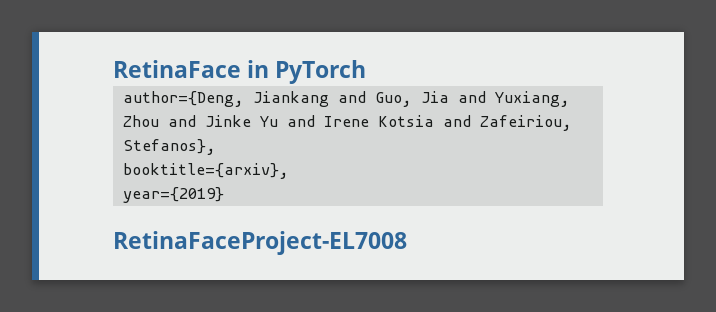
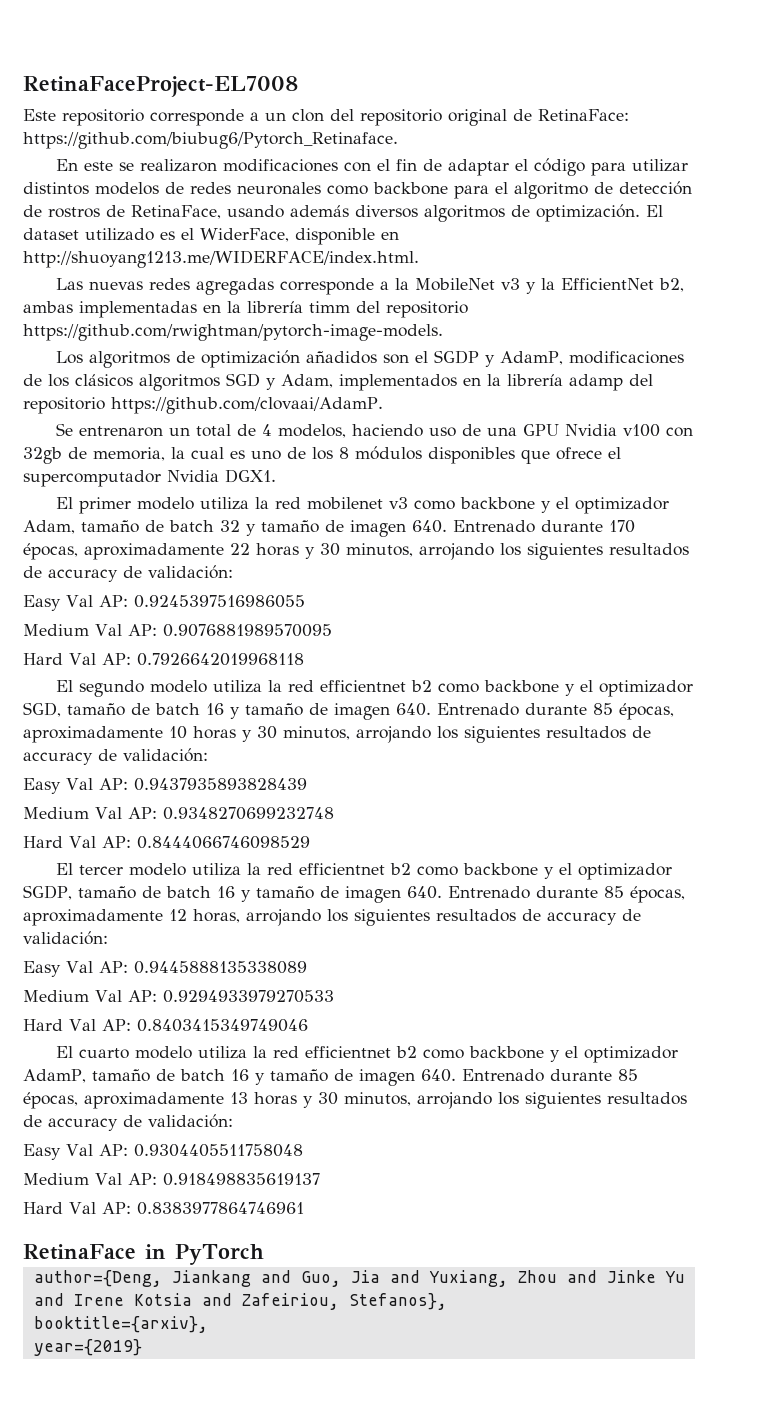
(113, 69) none -> [23,76,298,97] [23,109,629,126] [23,132,398,149] [55,158,688,176] [23,181,692,199] [23,204,663,222] [23,228,399,245] [23,250,419,268] [55,278,684,295] [23,301,468,318] [23,324,443,341] [55,350,684,368] [23,373,653,391] [23,397,383,414] [55,423,693,438] [23,446,621,464] [23,469,276,487] [55,497,669,514] [23,520,635,537] [23,543,689,560] [23,565,233,582] [23,595,305,611] [23,624,332,637] [23,653,304,666] [55,680,693,697] [23,702,674,720] [23,726,651,743] [23,748,208,765] [23,778,307,794] [23,807,334,820] [23,836,310,849] [55,863,672,880] [23,885,685,903] [23,909,641,926] [23,931,108,945] [23,961,307,977] [23,990,334,1003] [23,1019,308,1032] [55,1046,678,1063] [23,1069,638,1086] [23,1092,687,1109] [23,1114,233,1131] [23,1144,303,1160] [23,1173,320,1186] [23,1202,304,1215] RetinaFaceProject-EL7008 // Este repositorio corresponde a un clon del repositorio original de RetinaFace: https://github.com/biubug6/Pytorch_Retinaface. // En este se realizaron modificaciones con el fin de adaptar el código para utilizar distintos modelos de redes neuronales como backbone para el algoritmo de detección de rostros de RetinaFace, usando además diversos algoritmos de optimización. El dataset utilizado es el WiderFace, disponible en http://shuoyang1213.me/WIDERFACE/index.html. // Las nuevas redes agregadas corresponde a la MobileNet v3 y la EfficientNet b2, ambas implementadas en la librería timm del repositorio https://github.com/rwightman/pytorch-image-models. // Los algoritmos de optimización añadidos son el SGDP y AdamP, modificaciones de los clásicos algoritmos SGD y Adam, implementados en la librería adamp del repositorio https://github.com/clovaai/AdamP. // Se entrenaron un total de 4 modelos, haciendo uso de una GPU Nvidia v100 con 32gb de memoria, la cual es uno de los 8 módulos disponibles que ofrece el supercomputador Nvidia DGX1. // El primer modelo utiliza la red mobilenet v3 como backbone y el optimizador Adam, tamaño de batch 32 y tamaño de imagen 640. Entrenado durante 170 épocas, aproximadamente 22 horas y 30 minutos, arrojando los siguientes resultados de accuracy de validación: // Easy Val AP: 0.9245397516986055 // Medium Val AP: 0.9076881989570095 // Hard Val AP: 0.7926642019968118 // El segundo modelo utiliza la red efficientnet b2 como backbone y el optimizador SGD, tamaño de batch 16 y tamaño de imagen 640. Entrenado durante 85 épocas, aproximadamente 10 horas y 30 minutos, arrojando los siguientes resultados de accuracy de validación: // Easy Val AP: 0.9437935893828439 // Medium Val AP: 0.9348270699232748 // Hard Val AP: 0.8444066746098529 // El tercer modelo utiliza la red efficientnet b2 como backbone y el optimizador SGDP, tamaño de batch 16 y tamaño de imagen 640. Entrenado durante 85 épocas, aproximadamente 12 horas, arrojando los siguientes resultados de accuracy de validación: // Easy Val AP: 0.9445888135338089 // Medium Val AP: 0.9294933979270533 // Hard Val AP: 0.8403415349749046 // El cuarto modelo utiliza la red efficientnet b2 como backbone y el optimizador AdamP, tamaño de batch 16 y tamaño de imagen 640. Entrenado durante 85 épocas, aproximadamente 13 horas y 30 minutos, arrojando los siguientes resultados de accuracy de validación: // Easy Val AP: 0.9304405511758048 // Medium Val AP: 0.918498835619137 // Hard Val AP: 0.8383977864746961 //
[113,231,407,255] // RetinaFaceProject-EL7008 -> (142, 1347) none

